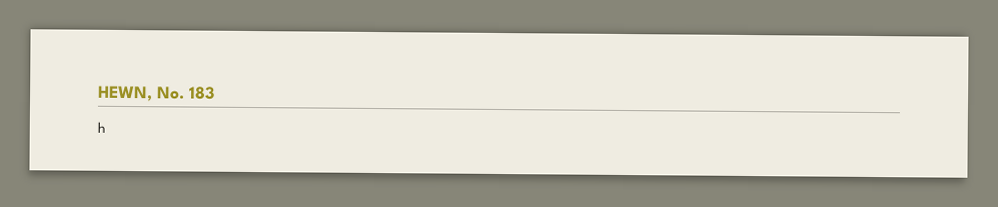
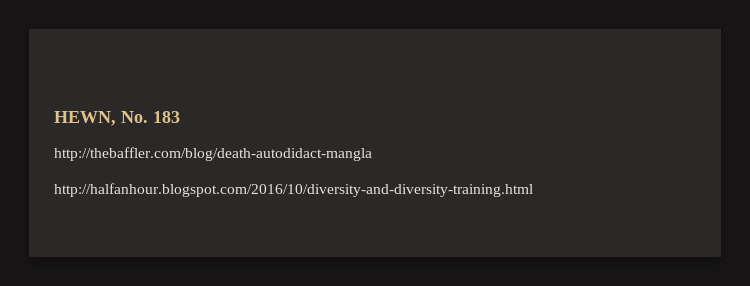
[97,121,106,133] h -> [54,147,372,161] [54,183,533,197] http://thebaffler.com/blog/death-autodidact-mangla // http://halfanhour.blogspot.com/2016/10/diversity-and-diversity-training.html

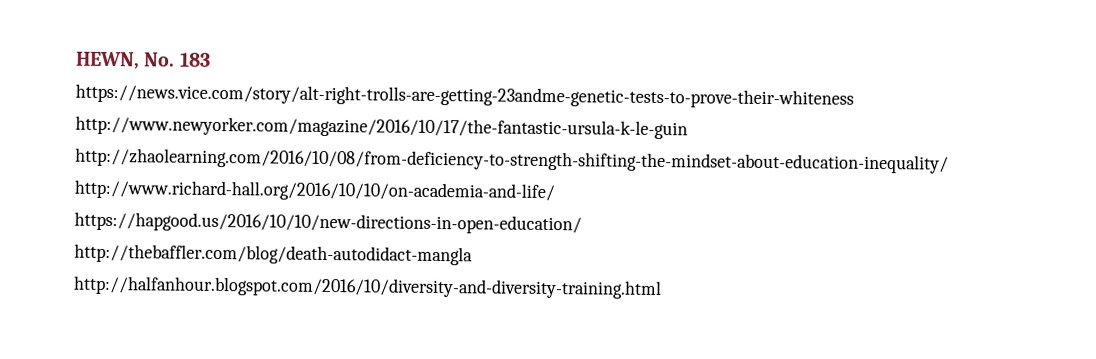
(180, 117) none -> [75,83,854,109] [75,115,688,140] [75,147,949,174] [74,179,555,203] [74,211,582,235] // https://news.vice.com/story/alt-right-trolls-are-getting-23andme-genetic-tests-to-prove-their-whiteness // http://www.newyorker.com/magazine/2016/10/17/the-fantastic-ursula-k-le-guin // http://zhaolearning.com/2016/10/08/from-deficiency-to-strength-shifting-the-mindset-about-education-inequality/ // http://www.richard-hall.org/2016/10/10/on-academia-and-life/ // https://hapgood.us/2016/10/10/new-directions-in-open-education/

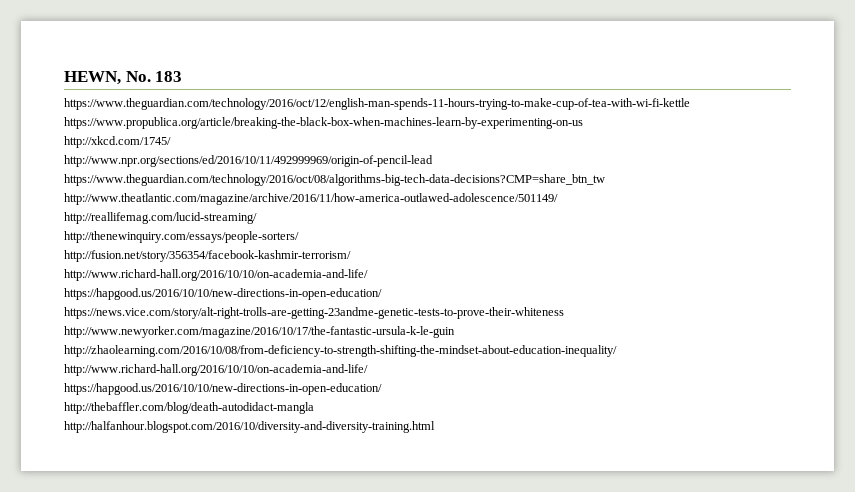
(211, 59) none -> [64,98,690,110] [64,117,583,129] [64,136,171,148] [64,155,433,167] [64,174,605,186] [64,193,558,205] [64,212,257,224] [64,231,299,243] [64,250,351,262] [64,269,368,281] [64,288,382,300] // https://www.theguardian.com/technology/2016/oct/12/english-man-spends-11-hours-trying-to-make-cup-of-tea-with-wi-fi-kettle // https://www.propublica.org/article/breaking-the-black-box-when-machines-learn-by-experimenting-on-us // http://xkcd.com/1745/ // http://www.npr.org/sections/ed/2016/10/11/492999969/origin-of-pencil-lead // https://www.theguardian.com/technology/2016/oct/08/algorithms-big-tech-data-decisions?CMP=share_btn_tw // http://www.theatlantic.com/magazine/archive/2016/11/how-america-outlawed-adolescence/501149/ // http://reallifemag.com/lucid-streaming/ // http://thenewinquiry.com/essays/people-sorters/ // http://fusion.net/story/356354/facebook-kashmir-terrorism/ // http://www.richard-hall.org/2016/10/10/on-academia-and-life/ // https://hapgood.us/2016/10/10/new-directions-in-open-education/

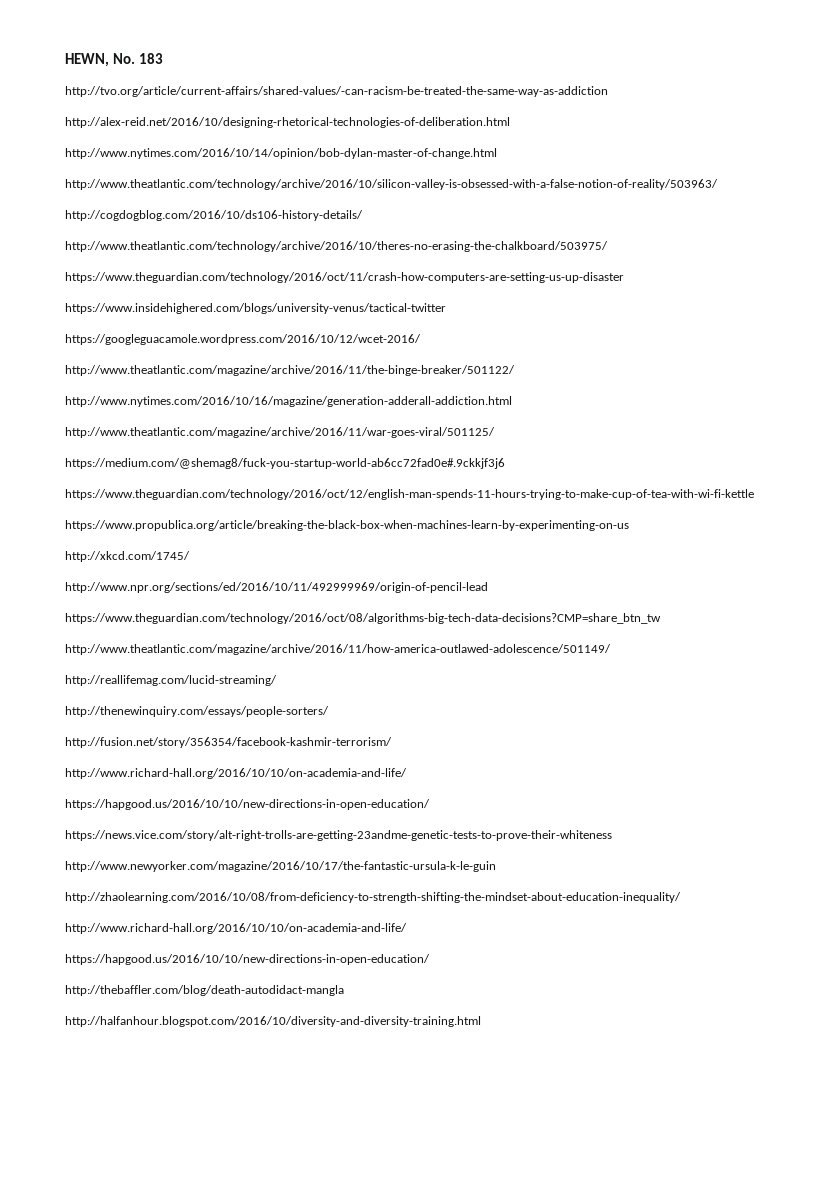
(183, 76) none -> [65,86,608,97] [65,117,510,128] [65,148,497,159] [65,179,718,190] [65,210,363,221] [65,241,608,252] [65,272,624,283] [65,303,446,314] [65,334,421,345] [65,365,515,376] [65,396,512,407] [65,427,495,438] [65,458,505,469] // http://tvo.org/article/current-affairs/shared-values/-can-racism-be-treated-the-same-way-as-addiction // http://alex-reid.net/2016/10/designing-rhetorical-technologies-of-deliberation.html // http://www.nytimes.com/2016/10/14/opinion/bob-dylan-master-of-change.html // http://www.theatlantic.com/technology/archive/2016/10/silicon-valley-is-obsessed-with-a-false-notion-of-reality/503963/ // http://cogdogblog.com/2016/10/ds106-history-details/ // http://www.theatlantic.com/technology/archive/2016/10/theres-no-erasing-the-chalkboard/503975/ // https://www.theguardian.com/technology/2016/oct/11/crash-how-computers-are-setting-us-up-disaster // https://www.insidehighered.com/blogs/university-venus/tactical-twitter // https://googleguacamole.wordpress.com/2016/10/12/wcet-2016/ // http://www.theatlantic.com/magazine/archive/2016/11/the-binge-breaker/501122/ // http://www.nytimes.com/2016/10/16/magazine/generation-adderall-addiction.html // http://www.theatlantic.com/magazine/archive/2016/11/war-goes-viral/501125/ // https://medium.com/@shemag8/fuck-you-startup-world-ab6cc72fad0e#.9ckkjf3j6

